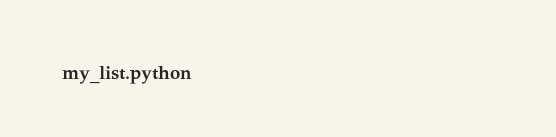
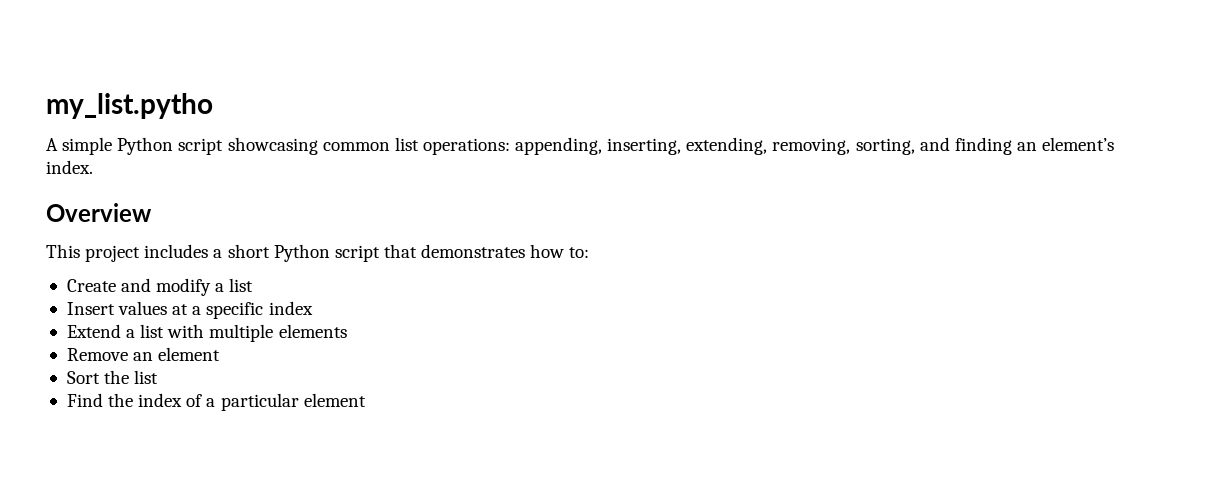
[62,66,192,84] my_list.python -> [46,93,213,119] [46,137,1115,155] [46,160,93,174] [46,203,152,222] [46,244,590,262] [66,278,254,296] [66,301,313,319] [66,324,347,342] [66,347,221,361] [66,370,159,384] [66,393,366,411] my_list.pytho // A simple Python script showcasing common list operations: appending, inserting, extending, removing, sorting, and finding an element’s index. // Overview // This project includes a short Python script that demonstrates how to: // Create and modify a list // Insert values at a specific index // Extend a list with multiple elements // Remove an element // Sort the list // Find the index of a particular element

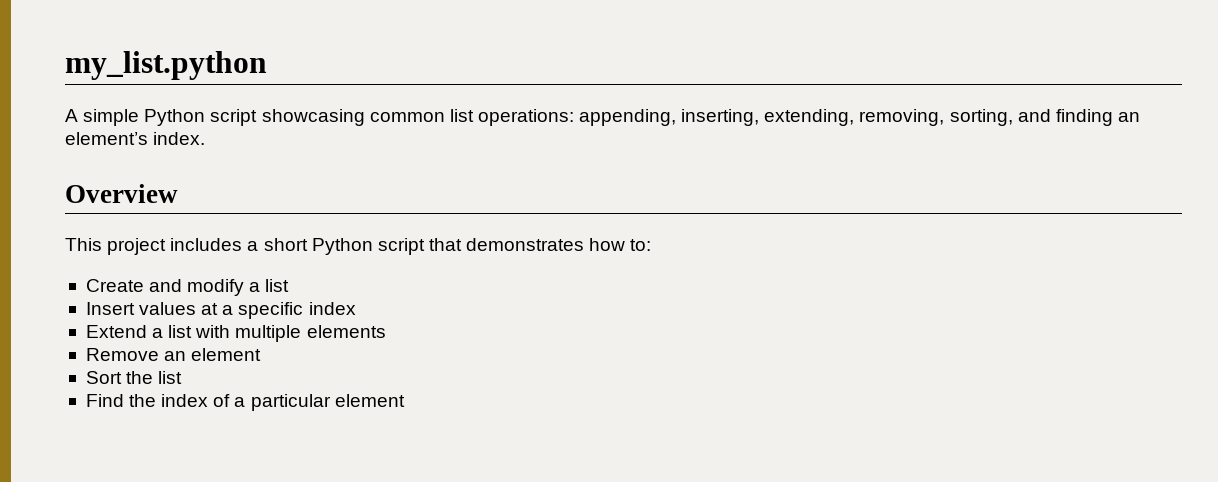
[46,93,213,119] my_list.pytho -> [65,51,267,80] my_list.python

